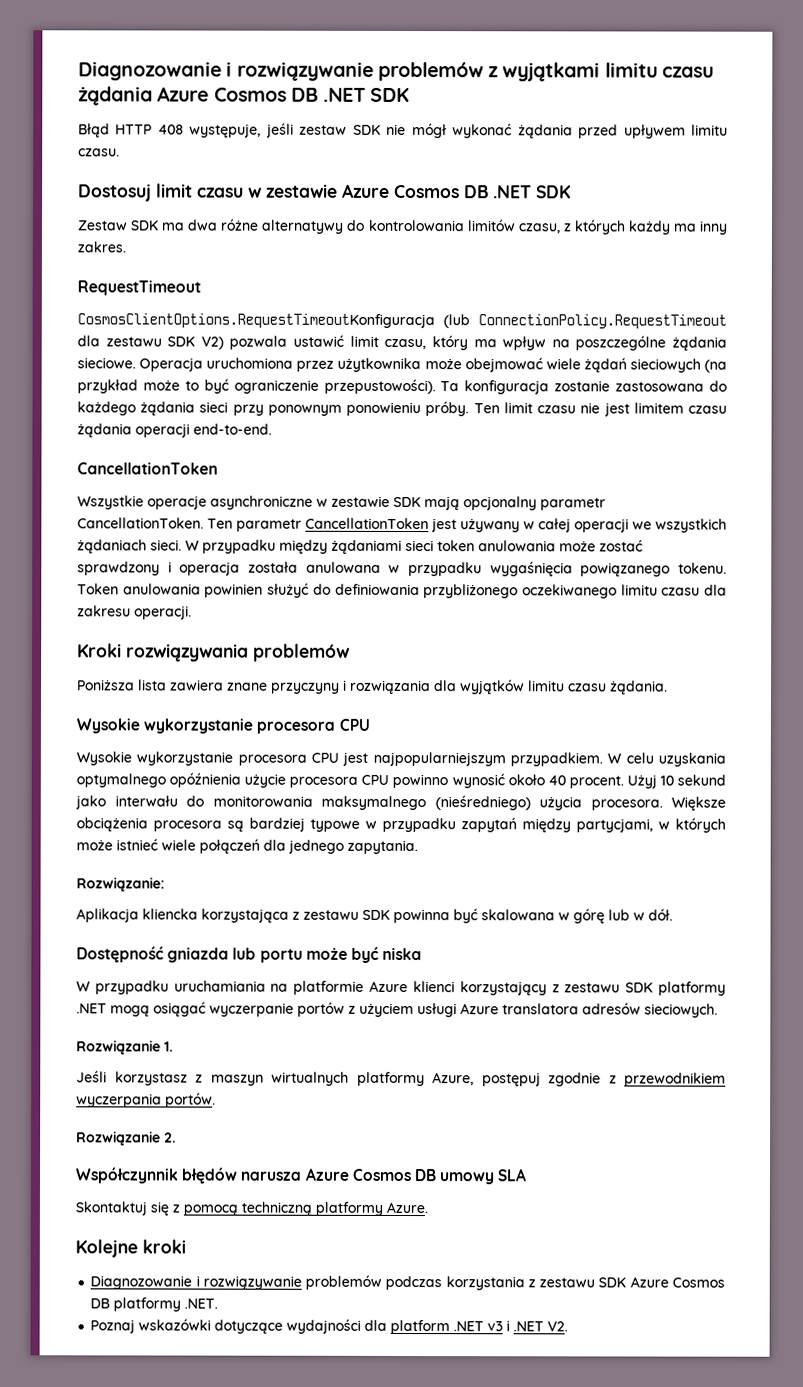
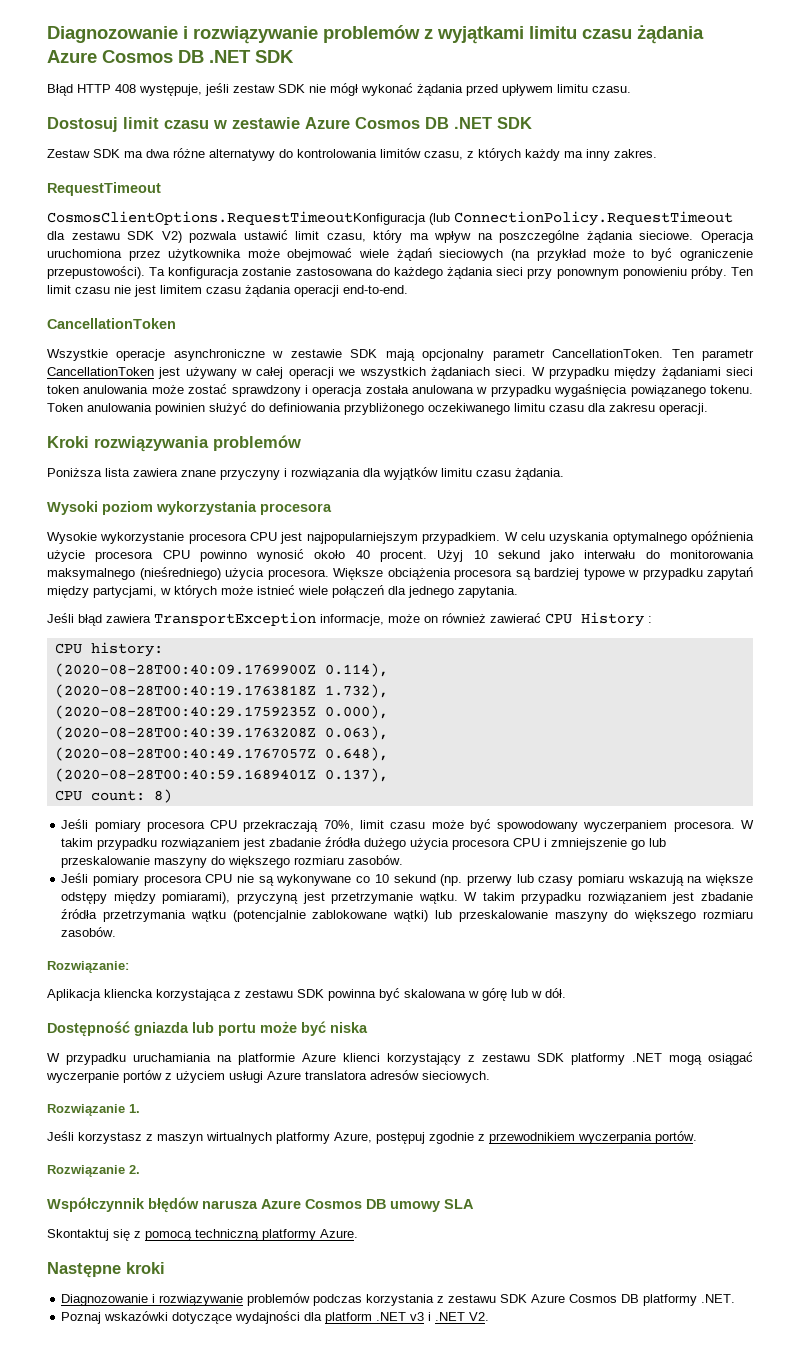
[76,718,370,734] Wysokie wykorzystanie procesora CPU -> [47,501,332,515] Wysoki poziom wykorzystania procesora
(418, 847) none -> [47,612,652,627] [54,642,163,657] [54,663,388,677] [54,684,388,698] [54,705,388,719] [54,726,388,740] [54,747,388,761] [54,768,388,782] [54,789,172,803] [61,819,754,832] [61,837,667,850] [61,855,404,868] [61,873,754,886] [61,892,754,904] [61,909,753,922] [61,927,117,937] // Jeśli błąd zawiera TransportException informacje, może on również zawierać CPU History : // CPU history: // (2020-08-28T00:40:09.1769900Z 0.114), // (2020-08-28T00:40:19.1763818Z 1.732), // (2020-08-28T00:40:29.1759235Z 0.000), // (2020-08-28T00:40:39.1763208Z 0.063), // (2020-08-28T00:40:49.1767057Z 0.648), // (2020-08-28T00:40:59.1689401Z 0.137), // CPU count: 8) // Jeśli pomiary procesora CPU przekraczają 70%, limit czasu może być spowodowany wyczerpaniem procesora. W takim przypadku rozwiązaniem jest zbadanie źródła dużego użycia procesora CPU i zmniejszenie go lub przeskalowanie maszyny do większego rozmiaru zasobów. // Jeśli pomiary procesora CPU nie są wykonywane co 10 sekund (np. przerwy lub czasy pomiaru wskazują na większe odstępy między pomiarami), przyczyną jest przetrzymanie wątku. W takim przypadku rozwiązaniem jest zbadanie źródła przetrzymania wątku (potencjalnie zablokowane wątki) lub przeskalowanie maszyny do większego rozmiaru zasobów.
[75,1239,138,1258] Kolejne -> [47,1262,121,1278] Następne

